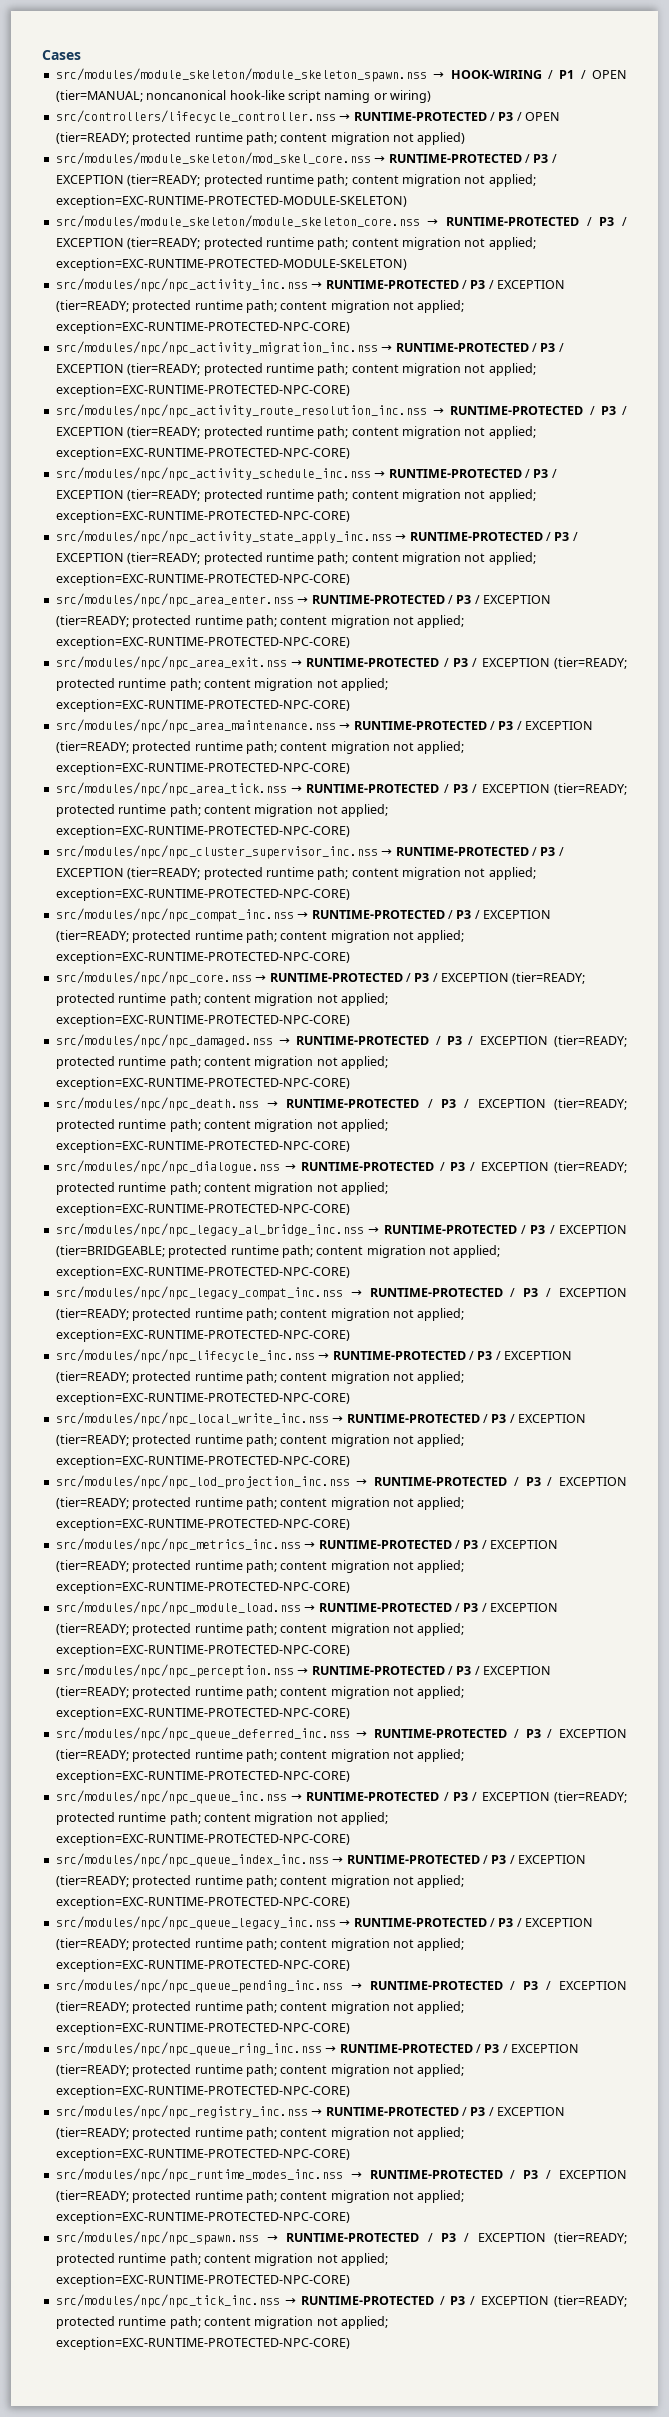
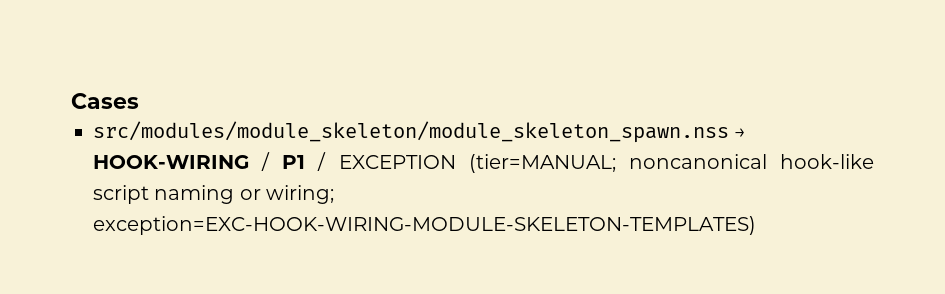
[592,70,627,79] OPEN -> [338,155,456,169] EXCEPTION
[390,90,431,103] [55,110,560,123] [55,132,466,145] [55,152,557,165] [55,174,536,187] [55,195,407,208] [55,215,627,228] [55,237,536,250] [55,258,407,271] [55,278,565,292] [55,300,465,313] [55,321,350,334] [55,341,564,355] [55,363,536,376] [55,384,350,397] [55,404,627,418] [55,426,536,439] [55,447,350,460] [55,467,557,481] [55,489,536,502] [55,510,350,523] [55,530,578,544] [55,552,536,565] [55,573,350,586] [55,593,551,607] [55,615,465,628] [55,636,350,649] [55,656,627,670] [55,678,388,691] [55,699,350,712] [55,719,593,733] [55,741,465,754] [55,762,350,775] [55,782,627,796] [55,804,388,817] [55,825,350,838] [55,845,564,859] [55,867,536,880] [55,888,350,901] [55,908,551,922] [55,930,465,943] [55,951,350,964] [55,971,586,985] [55,993,388,1006] [55,1014,350,1027] [55,1034,627,1048] [55,1056,388,1069] [55,1077,350,1090] [55,1097,627,1111] [55,1119,388,1132] [55,1140,350,1153] [55,1160,627,1174] [55,1182,388,1195] [55,1203,350,1216] [55,1223,627,1237] [55,1245,501,1258] [55,1266,350,1279] [55,1286,627,1300] [55,1308,465,1321] [55,1329,350,1342] [55,1349,572,1363] [55,1371,465,1384] [55,1392,350,1405] [55,1412,586,1426] [55,1434,465,1447] [55,1455,350,1468] [55,1475,627,1489] [55,1497,465,1510] [55,1518,350,1531] [55,1538,558,1552] [55,1560,465,1573] [55,1581,350,1594] [55,1601,558,1615] [55,1623,465,1636] [55,1644,350,1657] [55,1664,551,1678] [55,1686,465,1699] [55,1707,350,1720] [55,1727,627,1741] [55,1749,465,1762] [55,1770,350,1783] [55,1790,627,1804] [55,1812,388,1825] [55,1833,350,1846] [55,1853,586,1867] [55,1875,465,1888] [55,1896,350,1909] [55,1916,593,1930] [55,1938,465,1951] [55,1959,350,1972] [55,1979,627,1993] [55,2001,465,2014] [55,2022,350,2035] [55,2042,579,2056] [55,2064,465,2077] [55,2085,350,2098] [55,2105,565,2119] [55,2127,465,2140] [55,2148,350,2161] [55,2168,627,2182] [55,2190,465,2203] [55,2211,350,2224] [55,2231,627,2245] [55,2253,388,2266] [55,2274,350,2287] [55,2294,627,2308] [55,2316,388,2329] [55,2337,350,2350] wiring) // src/controllers/lifecycle_controller.nss → RUNTIME-PROTECTED / P3 / OPEN (tier=READY; protected runtime path; content migration not applied) // src/modules/module_skeleton/mod_skel_core.nss → RUNTIME-PROTECTED / P3 / EXCEPTION (tier=READY; protected runtime path; content migration not applied; exception=EXC-RUNTIME-PROTECTED-MODULE-SKELETON) // src/modules/module_skeleton/module_skeleton_core.nss → RUNTIME-PROTECTED / P3 / EXCEPTION (tier=READY; protected runtime path; content migration not applied; exception=EXC-RUNTIME-PROTECTED-MODULE-SKELETON) // src/modules/npc/npc_activity_inc.nss → RUNTIME-PROTECTED / P3 / EXCEPTION (tier=READY; protected runtime path; content migration not applied; exception=EXC-RUNTIME-PROTECTED-NPC-CORE) // src/modules/npc/npc_activity_migration_inc.nss → RUNTIME-PROTECTED / P3 / EXCEPTION (tier=READY; protected runtime path; content migration not applied; exception=EXC-RUNTIME-PROTECTED-NPC-CORE) // src/modules/npc/npc_activity_route_resolution_inc.nss → RUNTIME-PROTECTED / P3 / EXCEPTION (tier=READY; protected runtime path; content migration not applied; exception=EXC-RUNTIME-PROTECTED-NPC-CORE) // src/modules/npc/npc_activity_schedule_inc.nss → RUNTIME-PROTECTED / P3 / EXCEPTION (tier=READY; protected runtime path; content migration not applied; exception=EXC-RUNTIME-PROTECTED-NPC-CORE) // src/modules/npc/npc_activity_state_apply_inc.nss → RUNTIME-PROTECTED / P3 / EXCEPTION (tier=READY; protected runtime path; content migration not applied; exception=EXC-RUNTIME-PROTECTED-NPC-CORE) // src/modules/npc/npc_area_enter.nss → RUNTIME-PROTECTED / P3 / EXCEPTION (tier=READY; protected runtime path; content migration not applied; exception=EXC-RUNTIME-PROTECTED-NPC-CORE) // src/modules/npc/npc_area_exit.nss → RUNTIME-PROTECTED / P3 / EXCEPTION (tier=READY; protected runtime path; content migration not applied; exception=EXC-RUNTIME-PROTECTED-NPC-CORE) // src/modules/npc/npc_area_maintenance.nss → RUNTIME-PROTECTED / P3 / EXCEPTION (tier=READY; protected runtime path; content migration not applied; exception=EXC-RUNTIME-PROTECTED-NPC-CORE) // src/modules/npc/npc_area_tick.nss → RUNTIME-PROTECTED / P3 / EXCEPTION (tier=READY; protected runtime path; content migration not applied; exception=EXC-RUNTIME-PROTECTED-NPC-CORE) // src/modules/npc/npc_cluster_supervisor_inc.nss → RUNTIME-PROTECTED / P3 / EXCEPTION (tier=READY; protected runtime path; content migration not applied; exception=EXC-RUNTIME-PROTECTED-NPC-CORE) // src/modules/npc/npc_compat_inc.nss → RUNTIME-PROTECTED / P3 / EXCEPTION (tier=READY; protected runtime path; content migration not applied; exception=EXC-RUNTIME-PROTECTED-NPC-CORE) // src/modules/npc/npc_core.nss → RUNTIME-PROTECTED / P3 / EXCEPTION (tier=READY; protected runtime path; content migration not applied; exception=EXC-RUNTIME-PROTECTED-NPC-CORE) // src/modules/npc/npc_damaged.nss → RUNTIME-PROTECTED / P3 / EXCEPTION (tier=READY; protected runtime path; content migration not applied; exception=EXC-RUNTIME-PROTECTED-NPC-CORE) // src/modules/npc/npc_death.nss → RUNTIME-PROTECTED / P3 / EXCEPTION (tier=READY; protected runtime path; content migration not applied; exception=EXC-RUNTIME-PROTECTED-NPC-CORE) // src/modules/npc/npc_dialogue.nss → RUNTIME-PROTECTED / P3 / EXCEPTION (tier=READY; protected runtime path; content migration not applied; exception=EXC-RUNTIME-PROTECTED-NPC-CORE) // src/modules/npc/npc_legacy_al_bridge_inc.nss → RUNTIME-PROTECTED / P3 / EXCEPTION (tier=BRIDGEABLE; protected runtime path; content migration not applied; exception=EXC-RUNTIME-PROTECTED-NPC-CORE) // src/modules/npc/npc_legacy_compat_inc.nss → RUNTIME-PROTECTED / P3 / EXCEPTION (tier=READY; protected runtime path; content migration not applied; exception=EXC-RUNTIME-PROTECTED-NPC-CORE) // src/modules/npc/npc_lifecycle_inc.nss → RUNTIME-PROTECTED / P3 / EXCEPTION (tier=READY; protected runtime path; content migration not applied; exception=EXC-RUNTIME-PROTECTED-NPC-CORE) // src/modules/npc/npc_local_write_inc.nss → RUNTIME-PROTECTED / P3 / EXCEPTION (tier=READY; protected runtime path; content migration not applied; exception=EXC-RUNTIME-PROTECTED-NPC-CORE) // src/modules/npc/npc_lod_projection_inc.nss → RUNTIME-PROTECTED / P3 / EXCEPTION (tier=READY; protected runtime path; content migration not applied; exception=EXC-RUNTIME-PROTECTED-NPC-CORE) // src/modules/npc/npc_metrics_inc.nss → RUNTIME-PROTECTED / P3 / EXCEPTION (tier=READY; protected runtime path; content migration not applied; exception=EXC-RUNTIME-PROTECTED-NPC-CORE) // src/modules/npc/npc_module_load.nss → RUNTIME-PROTECTED / P3 / EXCEPTION (tier=READY; protected runtime path; content migration not applied; exception=EXC-RUNTIME-PROTECTED-NPC-CORE) // src/modules/npc/npc_perception.nss → RUNTIME-PROTECTED / P3 / EXCEPTION (tier=READY; protected runtime path; content migration not applied; exception=EXC-RUNTIME-PROTECTED-NPC-CORE) // src/modules/npc/npc_queue_deferred_inc.nss → RUNTIME-PROTECTED / P3 / EXCEPTION (tier=READY; protected runtime path; content migration not applied; exception=EXC-RUNTIME-PROTECTED-NPC-CORE) // src/modules/npc/npc_queue_inc.nss → RUNTIME-PROTECTED / P3 / EXCEPTION (tier=READY; protected runtime path; content migration not applied; exception=EXC-RUNTIME-PROTECTED-NPC-CORE) // src/modules/npc/npc_queue_index_inc.nss → RUNTIME-PROTECTED / P3 / EXCEPTION (tier=READY; protected runtime path; content migration not applied; exception=EXC-RUNTIME-PROTECTED-NPC-CORE) // src/modules/npc/npc_queue_legacy_inc.nss → RUNTIME-PROTECTED / P3 / EXCEPTION (tier=READY; protected runtime path; content migration not applied; exception=EXC-RUNTIME-PROTECTED-NPC-CORE) // src/modules/npc/npc_queue_pending_inc.nss → RUNTIME-PROTECTED / P3 / EXCEPTION (tier=READY; protected runtime path; content migration not applied; exception=EXC-RUNTIME-PROTECTED-NPC-CORE) // src/modules/npc/npc_queue_ring_inc.nss → RUNTIME-PROTECTED / P3 / EXCEPTION (tier=READY; protected runtime path; content migration not applied; exception=EXC-RUNTIME-PROTECTED-NPC-CORE) // src/modules/npc/npc_registry_inc.nss → RUNTIME-PROTECTED / P3 / EXCEPTION (tier=READY; protected runtime path; content migration not applied; exception=EXC-RUNTIME-PROTECTED-NPC-CORE) // src/modules/npc/npc_runtime_modes_inc.nss → RUNTIME-PROTECTED / P3 / EXCEPTION (tier=READY; protected runtime path; content migration not applied; exception=EXC-RUNTIME-PROTECTED-NPC-CORE) // src/modules/npc/npc_spawn.nss → RUNTIME-PROTECTED / P3 / EXCEPTION (tier=READY; protected runtime path; content migration not applied; exception=EXC-RUNTIME-PROTECTED-NPC-CORE) // src/modules/npc/npc_tick_inc.nss → RUNTIME-PROTECTED / P3 / EXCEPTION (tier=READY; protected runtime path; content migration not applied; exception=EXC-RUNTIME-PROTECTED-NPC-CORE) -> [266,185,335,204] [93,216,756,235] wiring; exception=EXC-HOOK-WIRING-MODULE-SKELETON-TEMPLATES)

